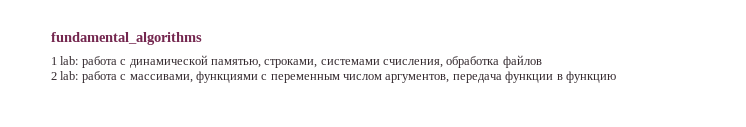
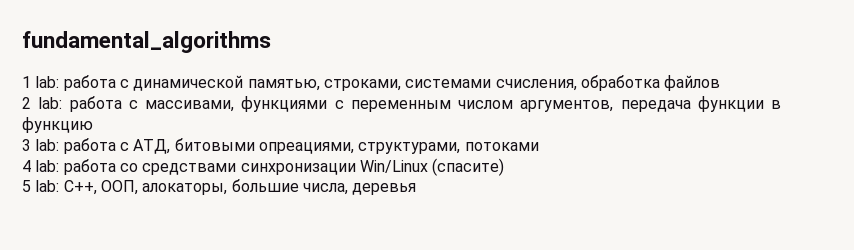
(616, 77) none -> [22,138,539,154] [22,158,505,176] [22,179,417,195] // 3 lab: работа с АТД, битовыми опреациями, структурами, потоками // 4 lab: работа со средствами синхронизации Win/Linux (спасите) // 5 lab: C++, ООП, алокаторы, большие числа, деревья

